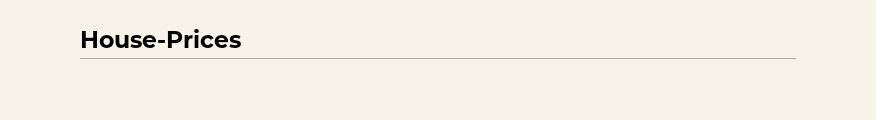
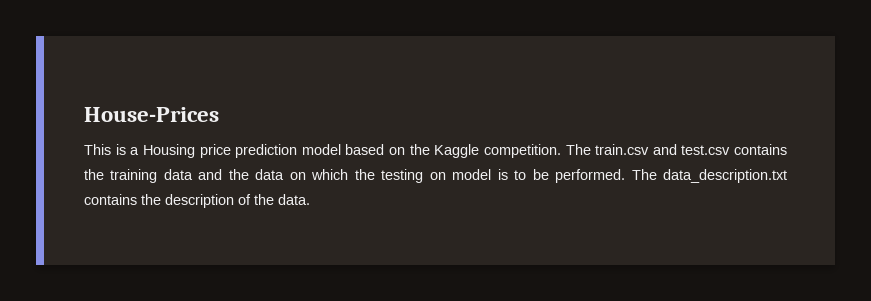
(241, 38) none -> [84,144,787,158] [84,169,788,183] [84,194,310,208] // This is a Housing price prediction model based on the Kaggle competition. The train.csv and test.csv contains the training data and the data on which the testing on model is to be performed. The data_description.txt contains the description of the data.

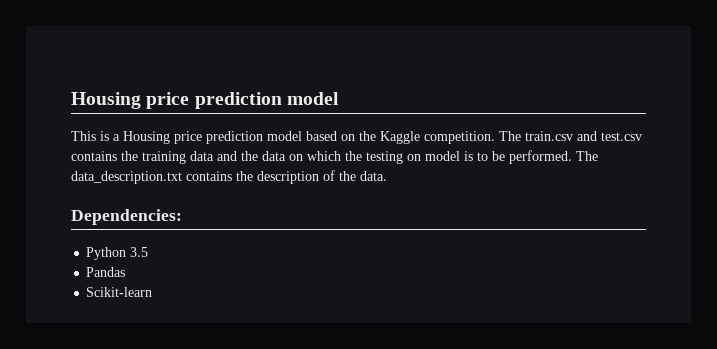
[84,107,219,122] House-Prices -> [71,92,339,109] Housing price prediction model
(310, 199) none -> [71,209,182,225] [86,247,149,260] [86,267,126,277] [86,287,153,297] // Dependencies: // Python 3.5 // Pandas // Scikit-learn

